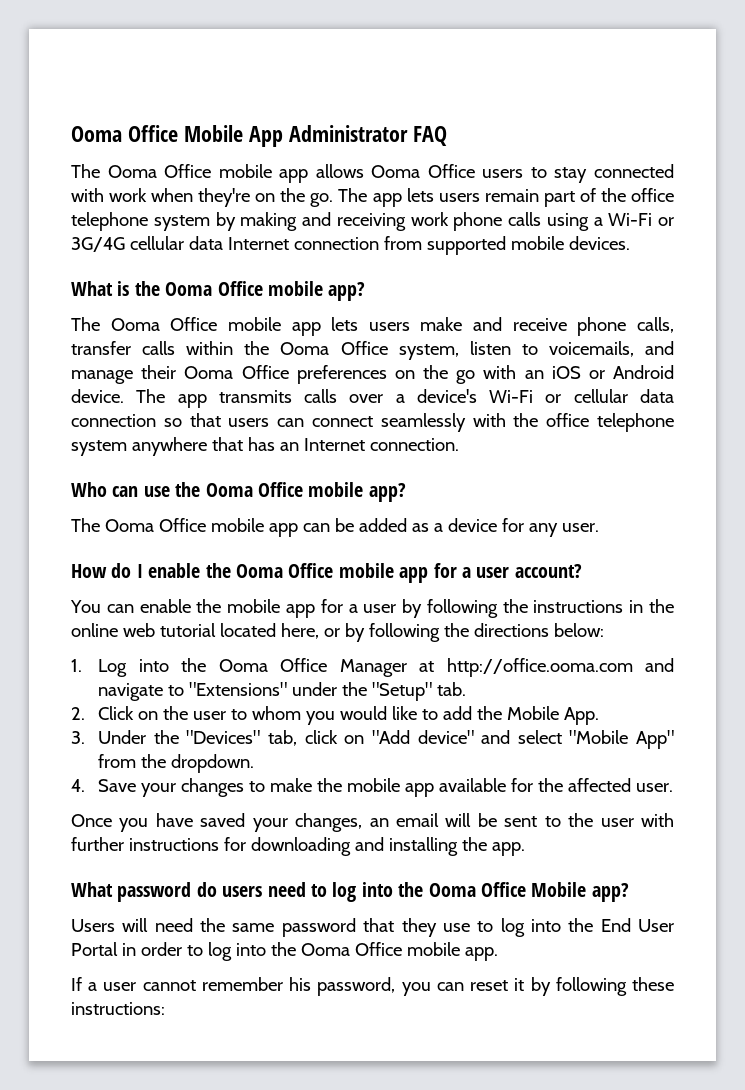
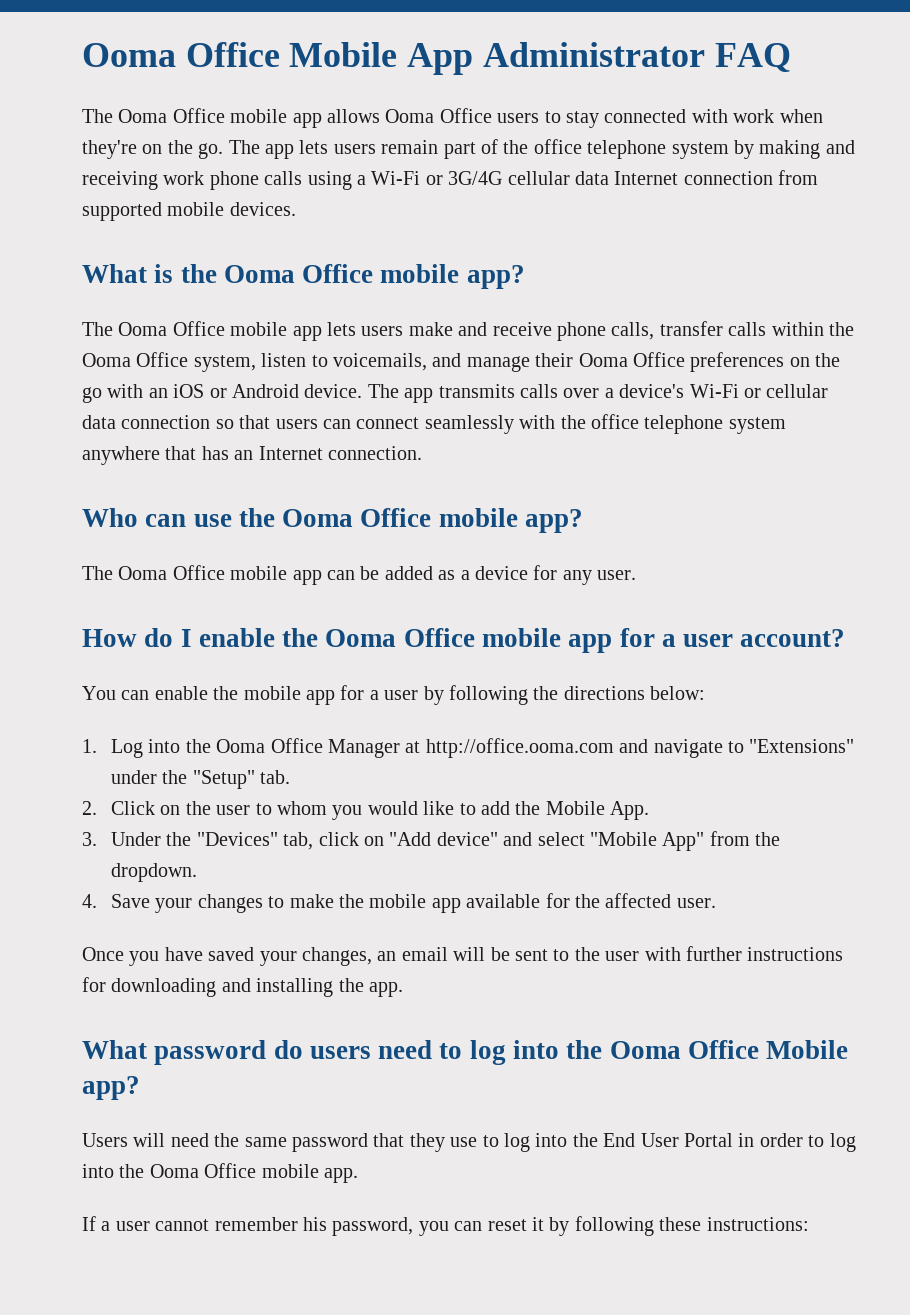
[533,599,674,613] [71,623,469,642] instructions in the online web tutorial located here, or by following the -> (559, 693) none

